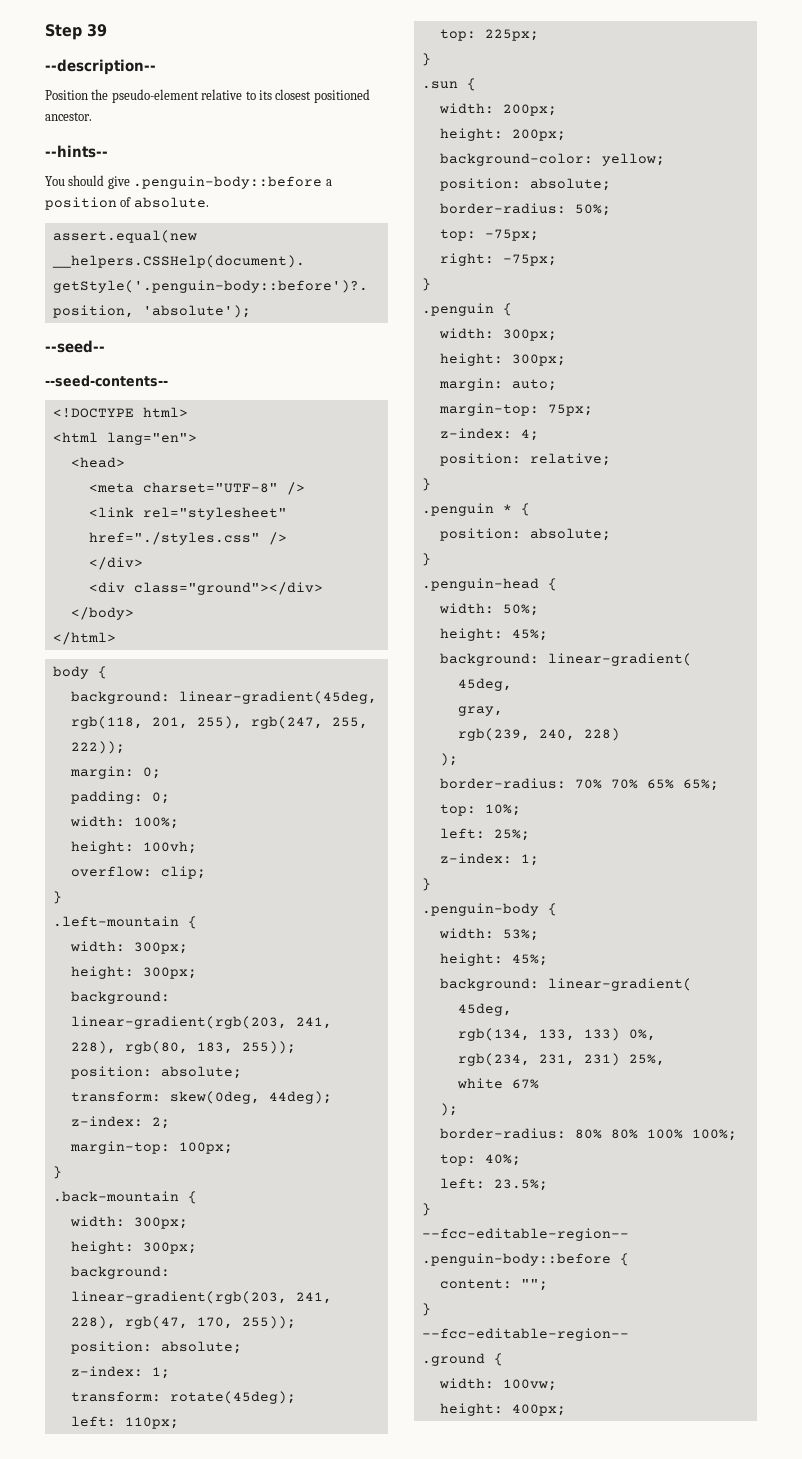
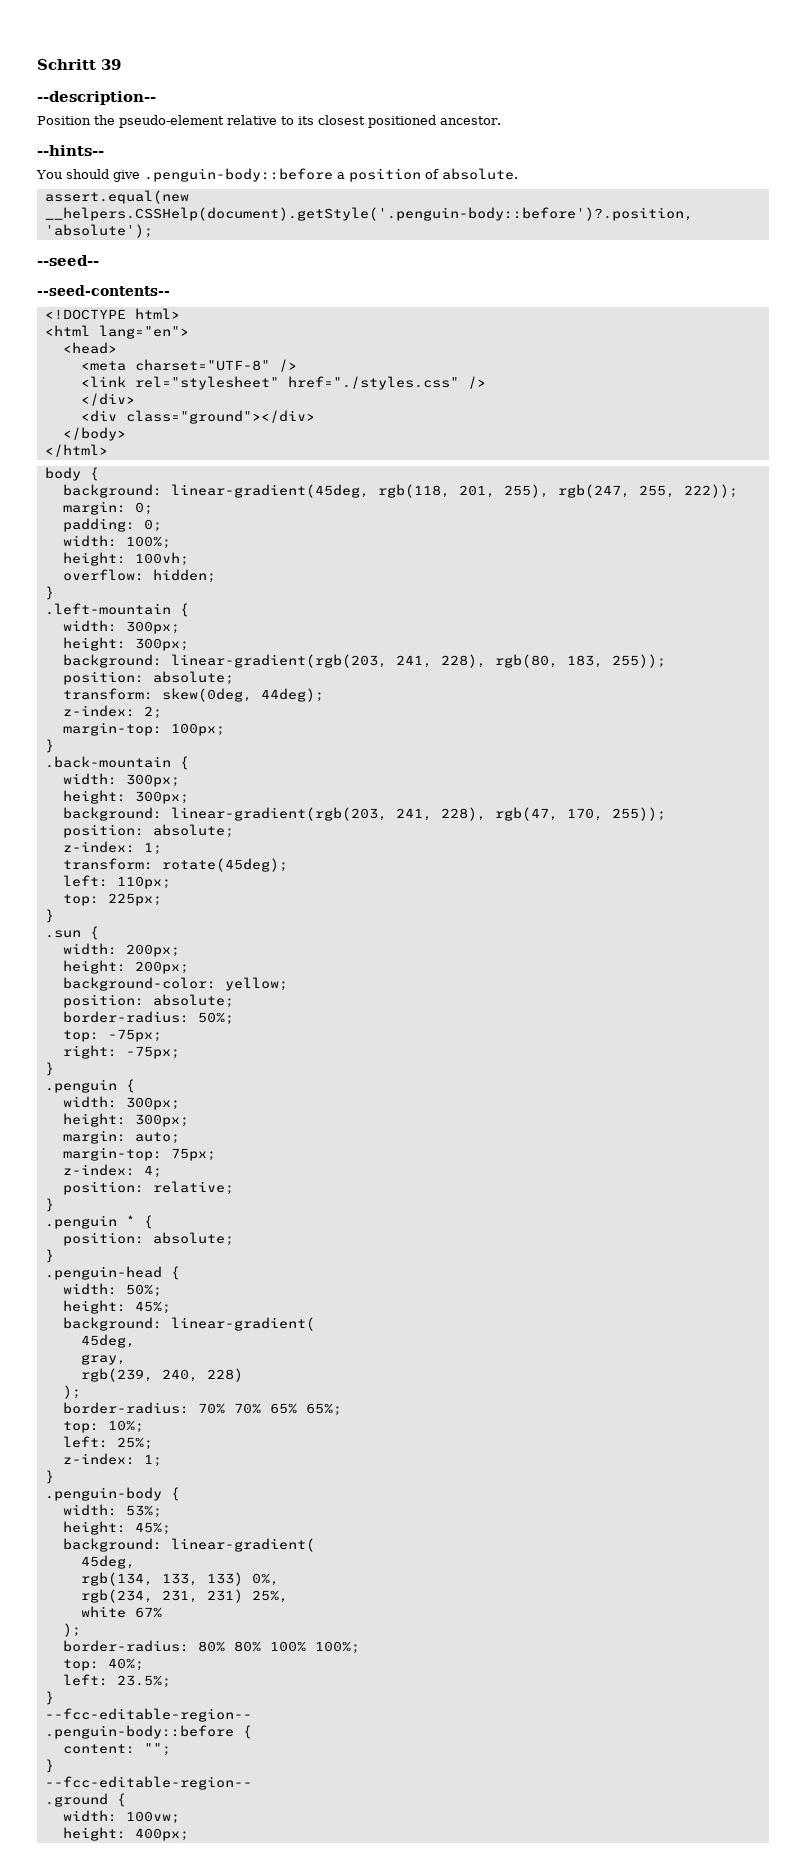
[45,24,82,40] Step -> [37,59,96,70] Schritt
[160,866,206,879] clip; -> [152,569,216,583] hidden;

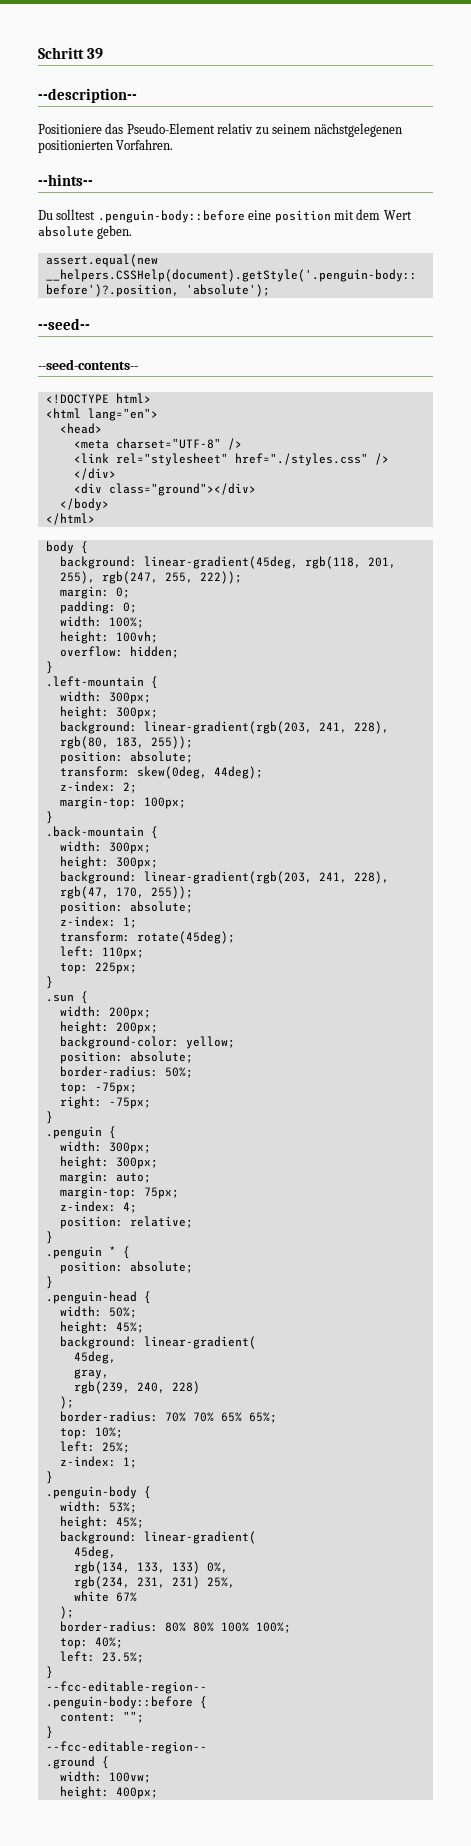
[37,115,501,128] [37,145,104,156] [36,168,518,182] Position the pseudo-element relative to its closest positioned ancestor. // --hints-- // You should give .penguin-body::before a position of absolute. -> [38,123,403,137] [38,139,174,153] [38,174,93,186] [38,209,412,223] [38,225,133,239] Positioniere das Pseudo-Element relativ zu seinem nächstgelegenen positionierten Vorfahren. // --hints-- // Du solltest .penguin-body::before eine position mit dem Wert absolute geben.

